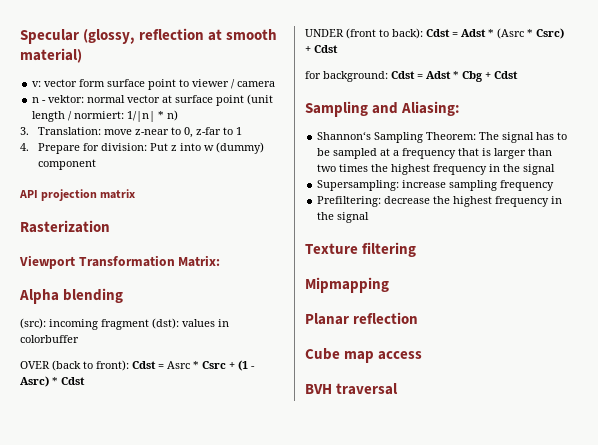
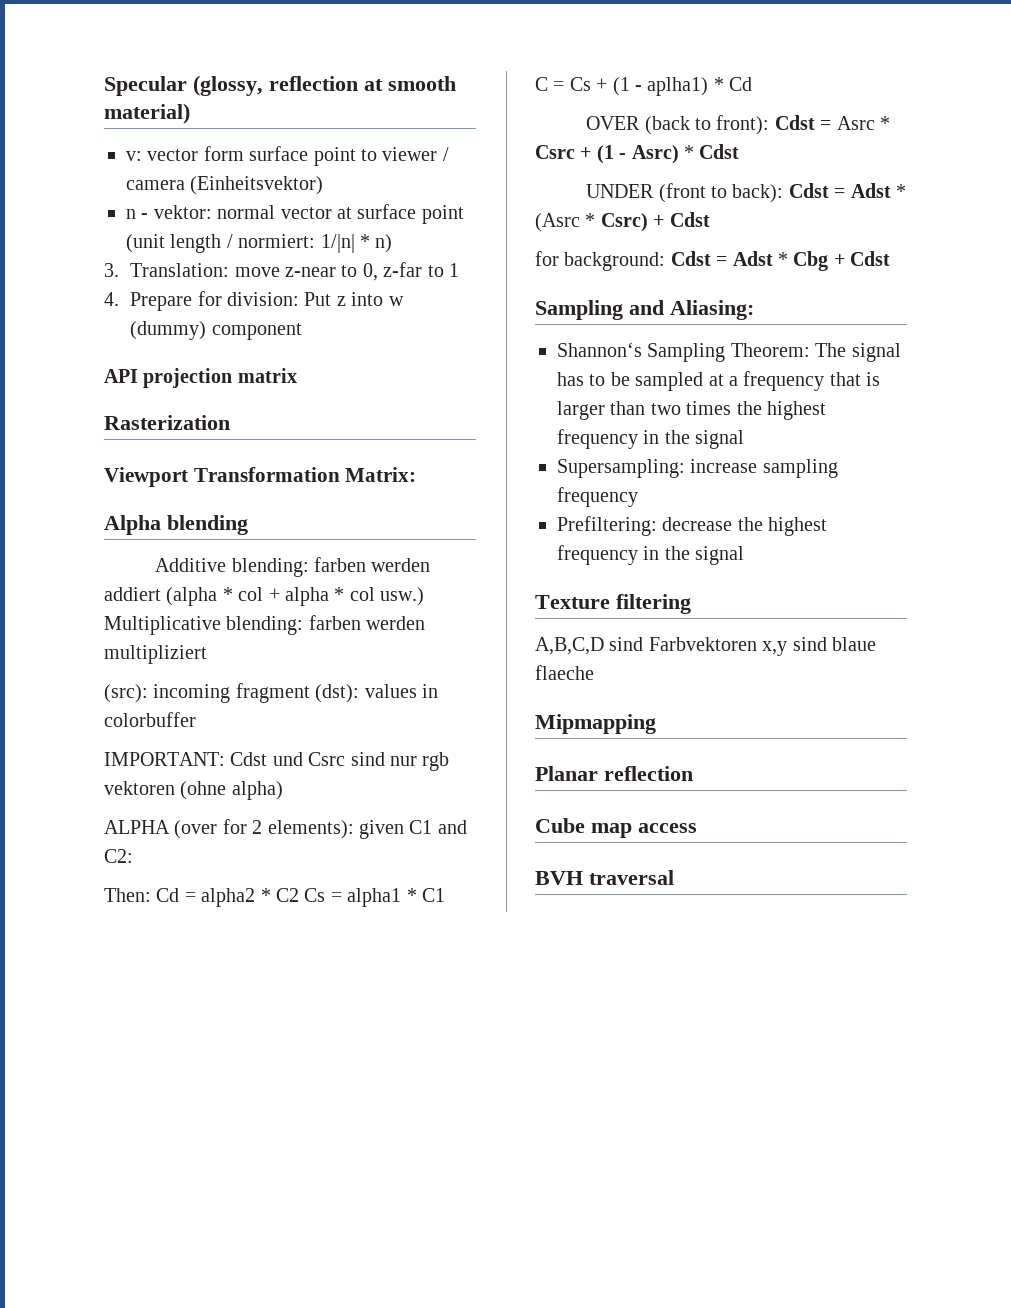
(276, 84) none -> [190,176,324,195] (Einheitsvektor)
(124, 295) none -> [155,557,431,577] [104,587,425,606] [104,615,426,635] [104,645,207,664] // Additive blending: farben werden addiert (alpha * col + alpha * col usw.) Multiplicative blending: farben werden multipliziert
(79, 339) none -> [104,752,450,771] [104,781,283,800] [104,819,467,839] [104,849,133,863] [104,888,445,907] [535,77,753,96] // IMPORTANT: Cdst und Csrc sind nur rgb vektoren (ohne alpha) // ALPHA (over for 2 elements): given C1 and C2: // Then: Cd = alpha2 * C2 Cs = alpha1 * C1 // C = Cs + (1 - aplha1) * Cd
(417, 249) none -> [535,637,876,656] [535,665,594,680] // A,B,C,D sind Farbvektoren x,y sind blaue flaeche

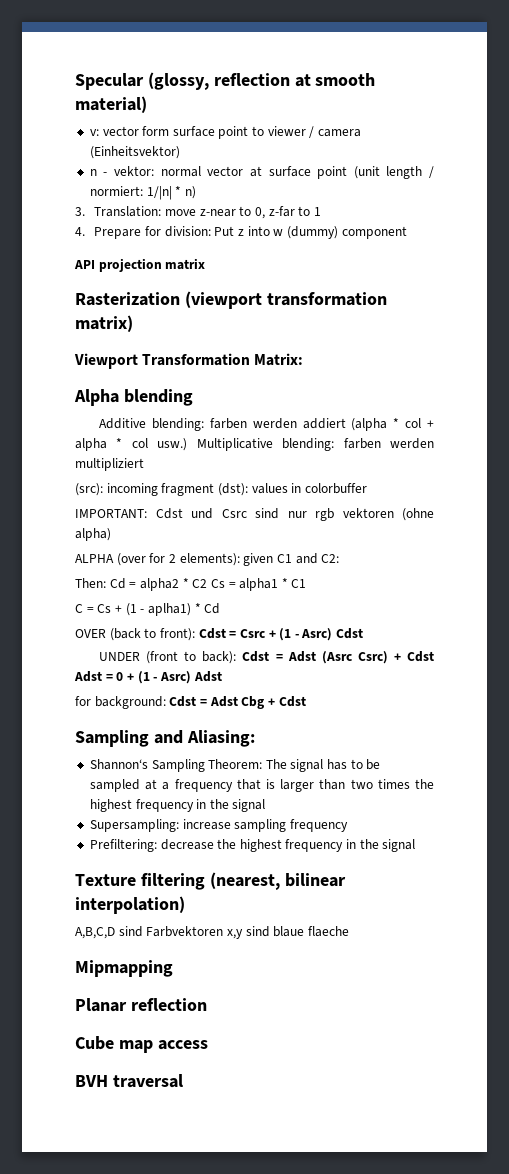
(230, 422) none -> [184,291,387,309] [75,315,133,332] (viewport transformation matrix)
[836,116,890,130] Asrc * -> (237, 634) none
[684,145,694,159] * -> (333, 634) none
[895,184,906,198] [535,213,596,232] * (Asrc * -> [321,651,352,664] (Asrc
(710, 219) none -> [74,671,222,684] Adst = 0 + (1 - Asrc) Adst
[778,252,788,266] * -> (238, 701) none
(691, 604) none -> [209,872,346,890] [75,896,185,914] (nearest, bilinear interpolation)

